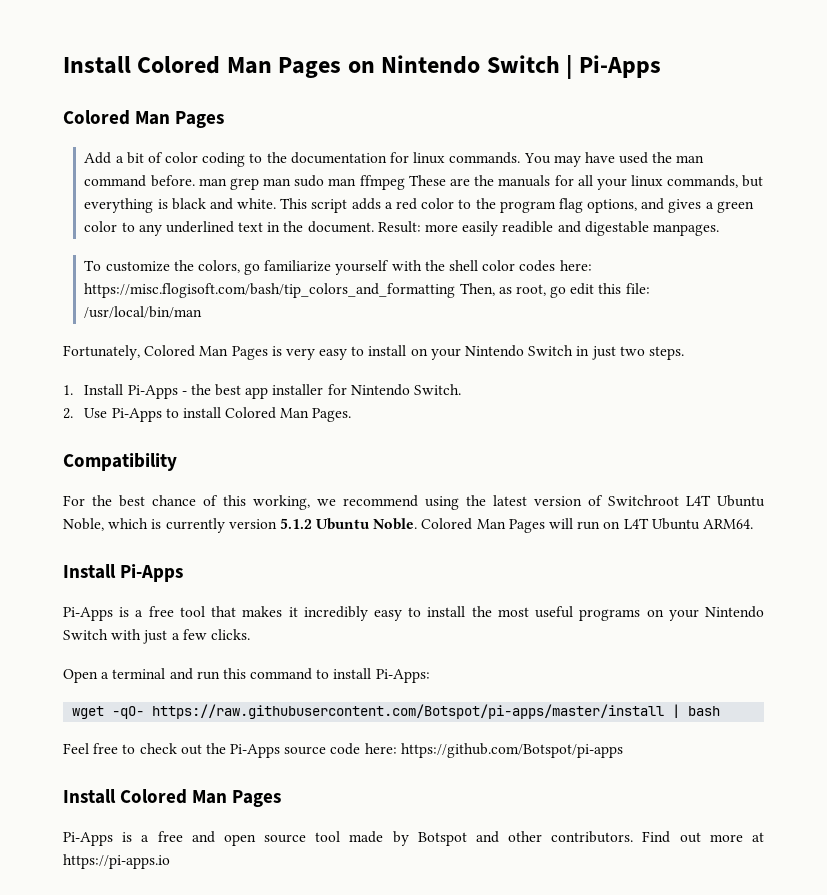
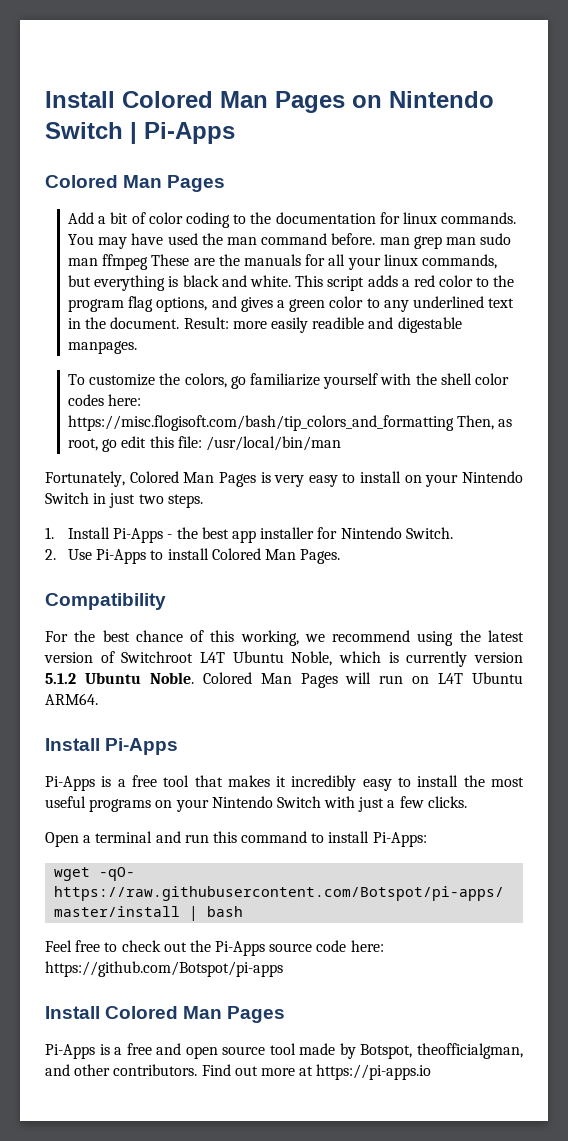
[417,832,467,846] Botspot -> [360,1043,523,1059] Botspot, theofficialgman,

